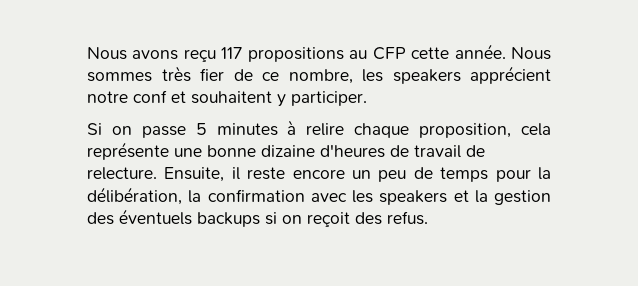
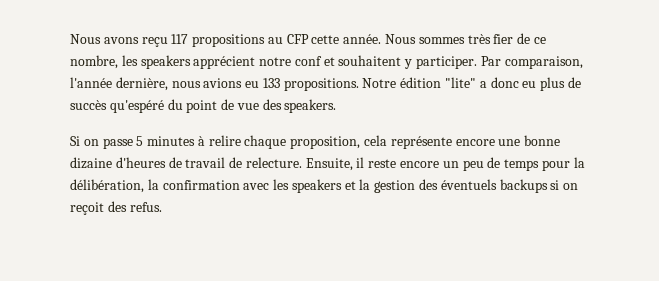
(367, 98) none -> [480,56,583,69] [70,77,581,91] [70,99,337,113] Par comparaison, l'année dernière, nous avions eu 133 propositions. Notre édition "lite" a donc eu plus de succès qu'espéré du point de vue des speakers.
(169, 151) none -> [455,139,495,146] encore

